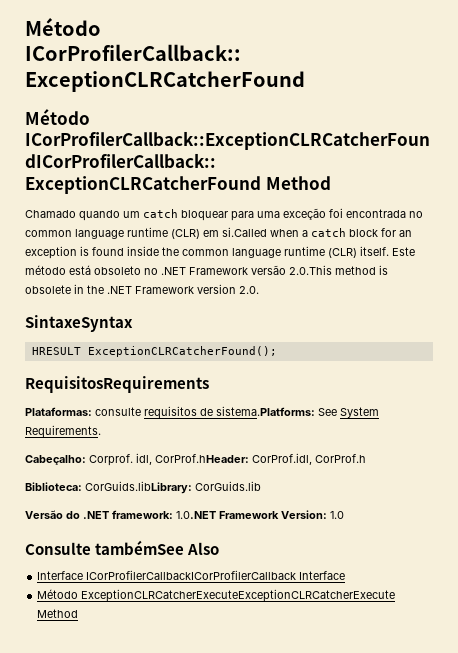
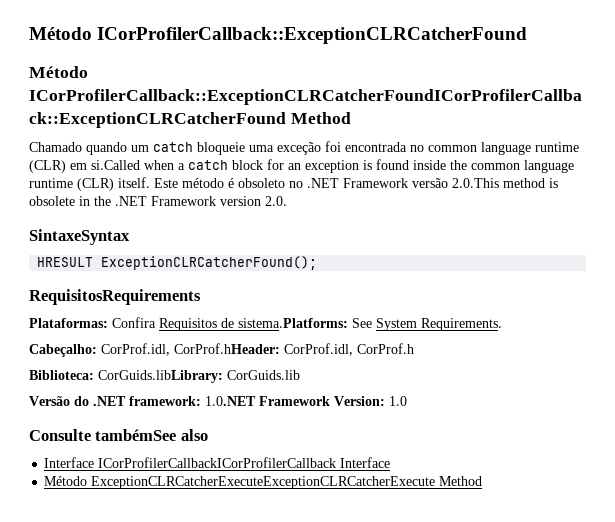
[181,210,254,221] bloquear para -> [197,142,245,155] bloqueie
[69,265,91,275] está -> [228,178,234,188] é
[95,406,197,419] consulte requisitos -> [112,317,217,331] Confira Requisitos
[89,453,152,466] Corprof. idl, -> [101,343,170,356] CorProf.idl,
[187,542,220,555] Also -> [180,429,208,441] also

